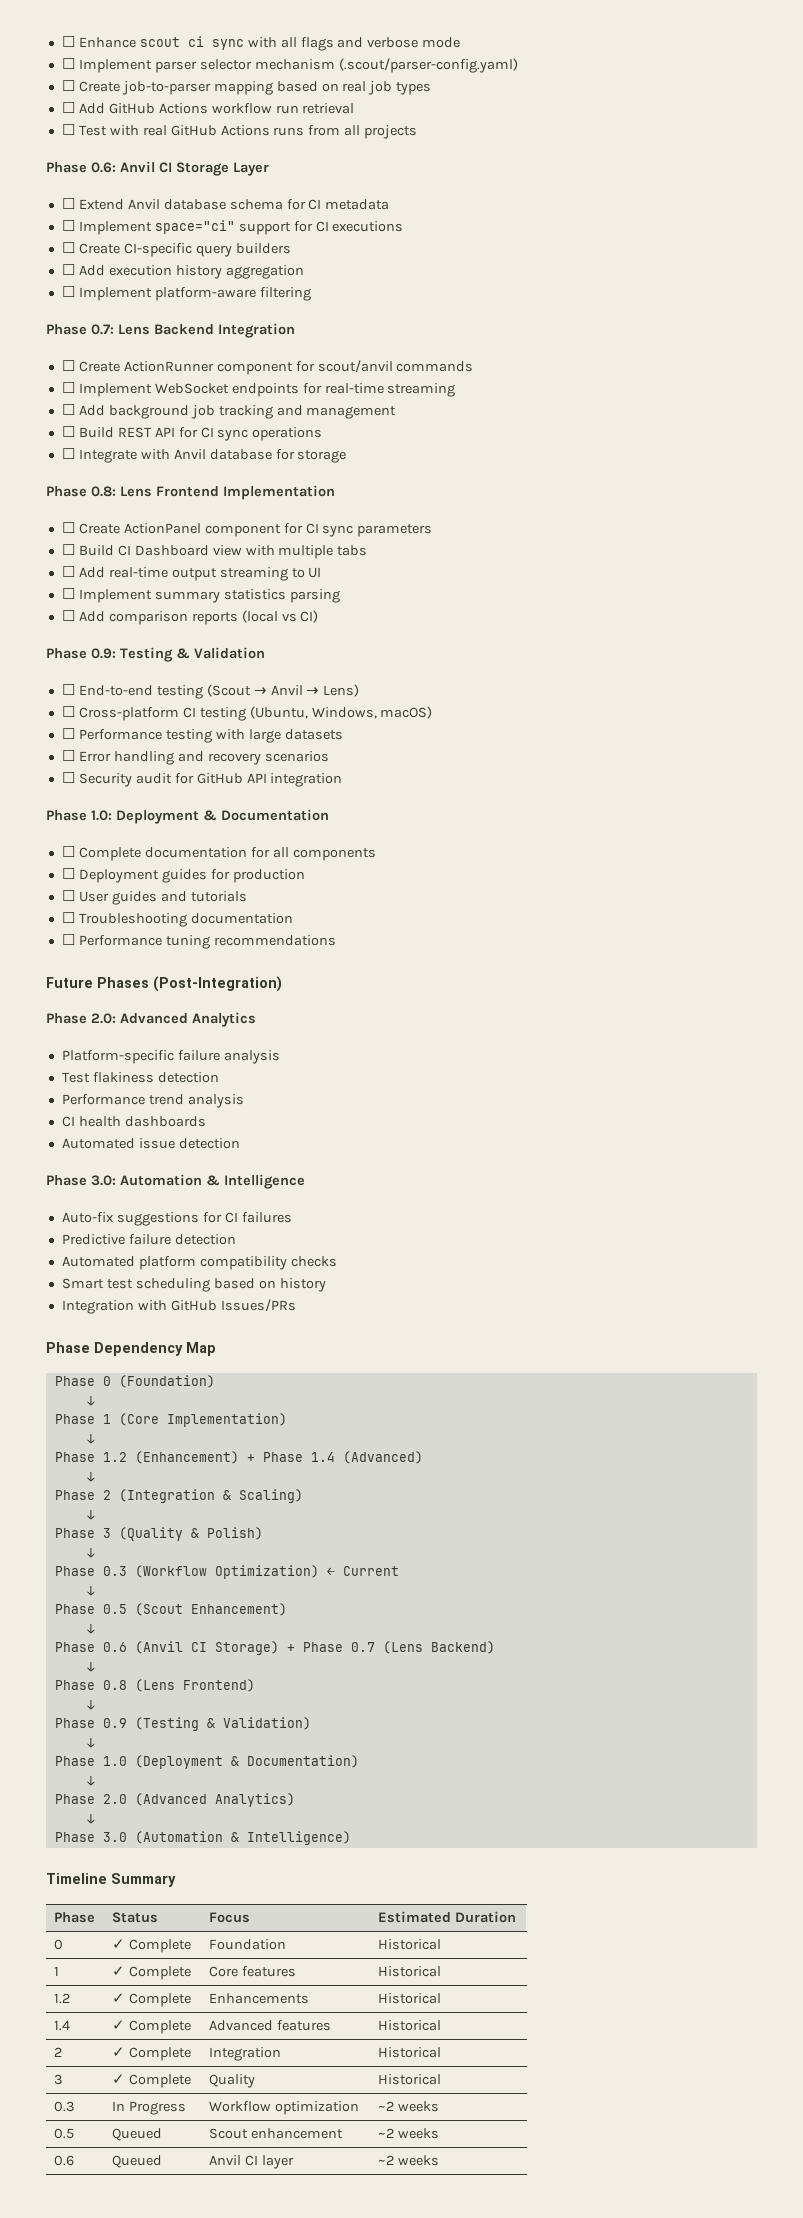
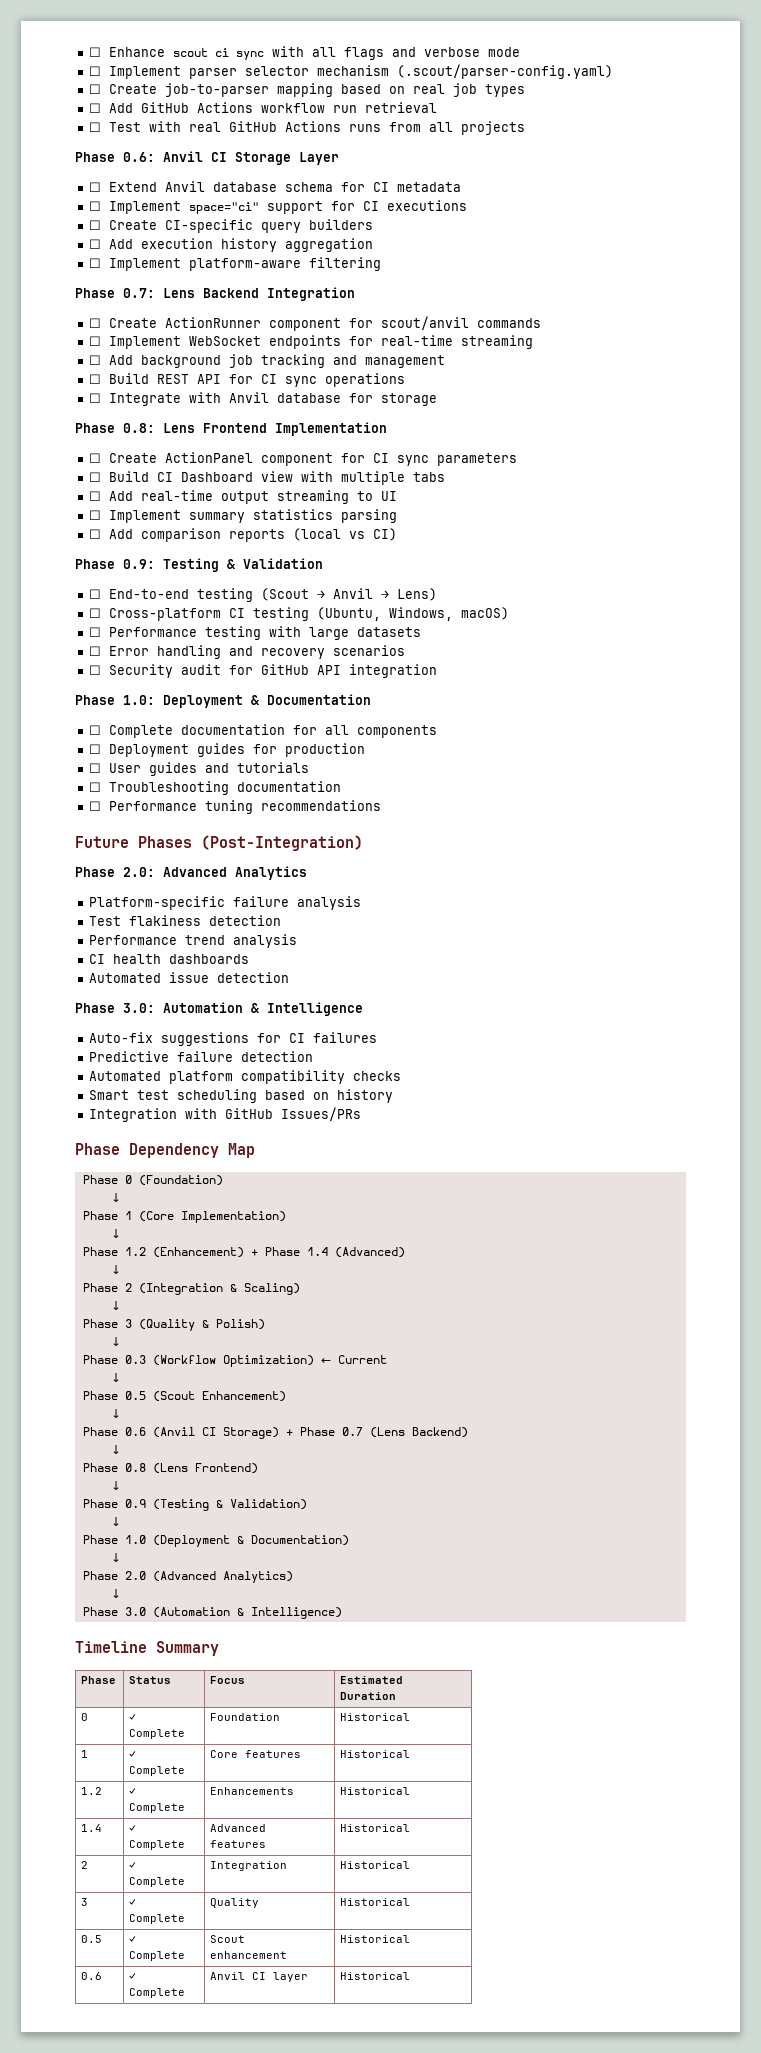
[54,2101,76,2112] [112,2101,187,2115] [209,2101,360,2115] [378,2101,440,2112] // 0.3 | In Progress | Workflow optimization | ~2 weeks -> (411, 1902) none
[112,2128,163,2141] Queued -> [129,1936,137,1943] [129,1951,186,1961] ✓ Complete
[378,2128,440,2139] ~2 weeks -> [340,1935,411,1943] Historical
[112,2155,163,2168] Queued -> [129,1973,137,1980] [129,1988,186,1998] ✓ Complete
[378,2155,440,2166] ~2 weeks -> [340,1972,411,1980] Historical

